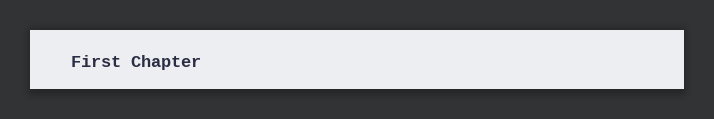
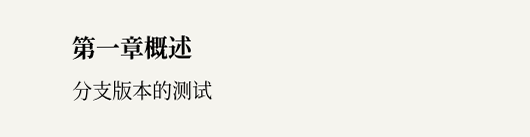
[71,55,201,70] First Chapter -> [71,35,194,60] [72,80,213,101] 第一章概述 // 分支版本的测试

